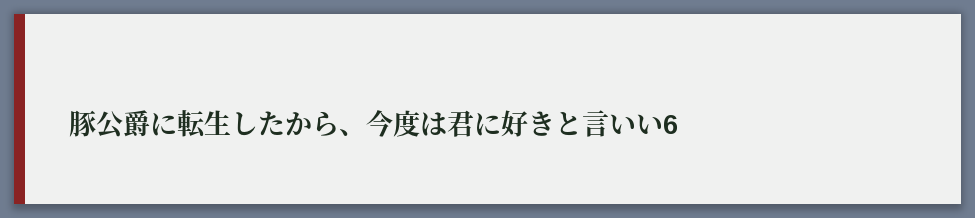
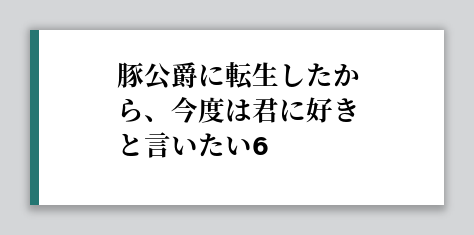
(636, 124) none -> [198,133,225,157] た

